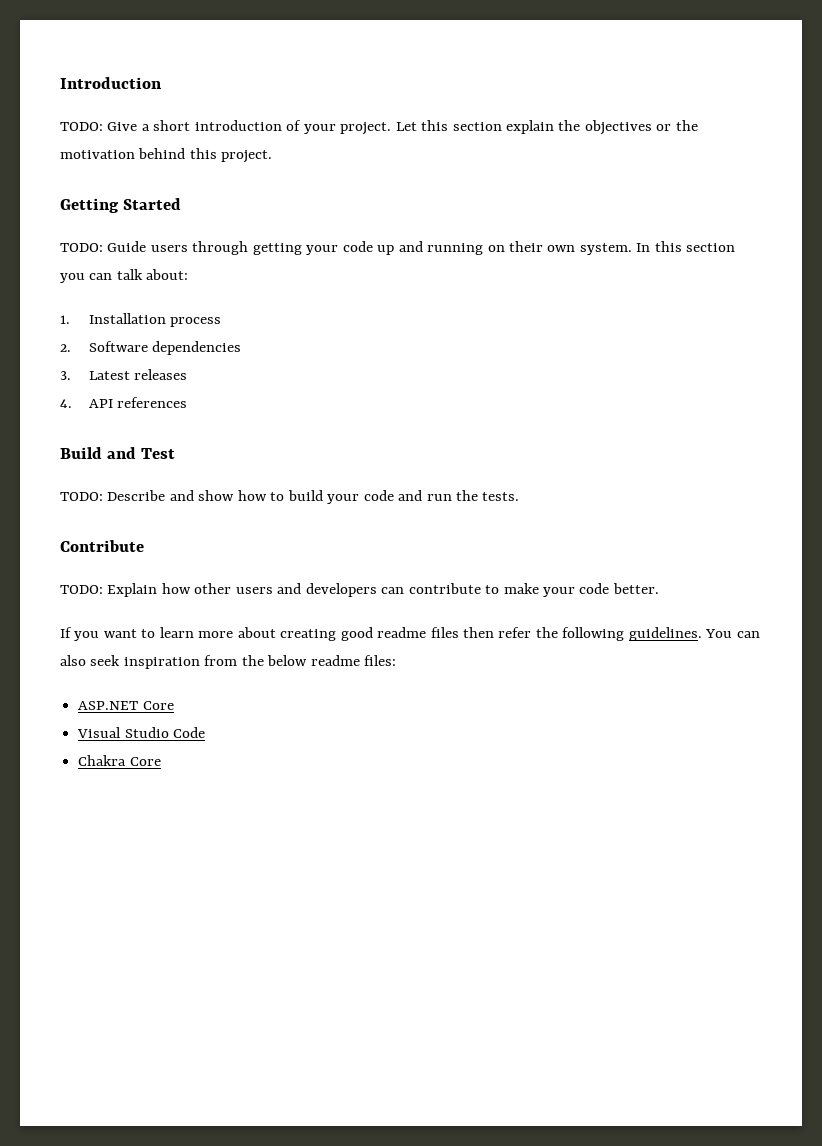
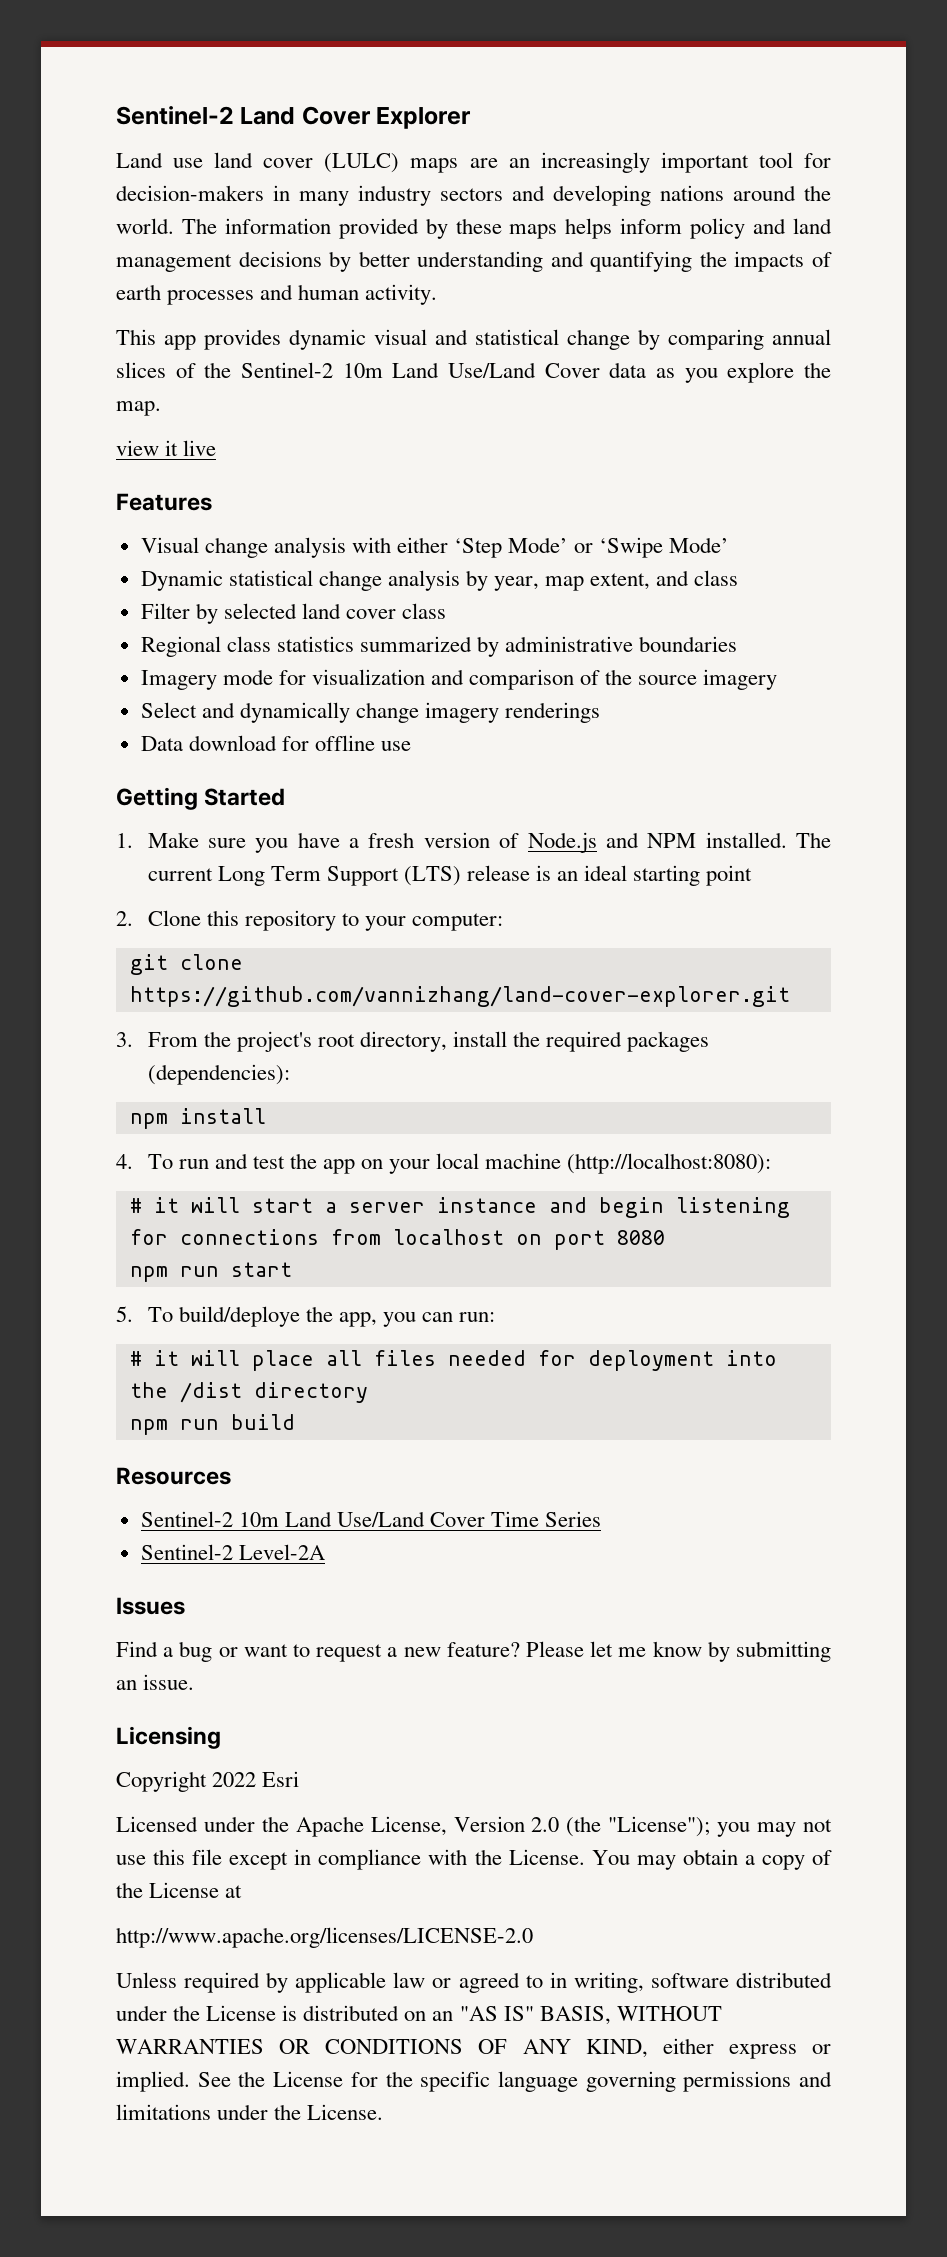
[60,77,162,89] [60,120,698,135] [60,148,273,163] [60,198,182,213] [60,241,736,255] [60,269,189,283] [60,313,221,327] [60,341,241,355] [60,369,187,380] [60,397,187,408] [60,447,176,459] [60,490,520,504] [60,540,144,552] [60,583,659,597] [60,627,760,641] [60,655,397,669] [78,701,174,710] [77,727,206,738] [78,755,161,766] Introduction // TODO: Give a short introduction of your project. Let this section explain the objectives or the motivation behind this project. // Getting Started // TODO: Guide users through getting your code up and running on their own system. In this section you can talk about: // 1. Installation process // 2. Software dependencies // 3. Latest releases // 4. API references // Build and Test // TODO: Describe and show how to build your code and run the tests. // Contribute // TODO: Explain how other users and developers can contribute to make your code better. // If you want to learn more about creating good readme files then refer the following guidelines. You can also seek inspiration from the below readme files: // ASP.NET Core // Visual Studio Code // Chakra Core -> [116,106,472,129] [116,152,831,173] [116,185,831,206] [116,218,832,239] [116,251,832,272] [116,284,438,305] [116,329,831,350] [116,362,831,383] [116,401,161,416] [116,440,217,456] [116,493,212,511] [140,537,730,558] [140,570,739,591] [140,603,447,624] [140,636,738,657] [140,669,778,690] [140,702,601,723] [140,735,412,751] [116,787,286,810] [116,832,831,853] [147,865,753,886] [116,910,503,931] [129,954,243,975] [129,986,790,1007] [116,1031,710,1052] [147,1064,290,1085] [129,1108,266,1129] [116,1153,772,1174] [129,1197,790,1218] [129,1229,665,1250] [129,1262,292,1282] [116,1306,495,1327] [129,1350,777,1371] [129,1382,368,1403] [129,1414,295,1435] [116,1467,231,1485] [140,1511,602,1527] [140,1544,325,1560] [116,1597,185,1615] [116,1641,831,1662] [116,1674,195,1690] [116,1726,221,1749] [116,1771,300,1792] [116,1816,832,1837] [116,1849,832,1870] [116,1882,243,1898] [116,1927,533,1948] [116,1972,832,1993] [116,2005,722,2025] [116,2038,831,2059] [116,2071,832,2092] [116,2104,384,2120] Sentinel-2 Land Cover Explorer // Land use land cover (LULC) maps are an increasingly important tool for decision-makers in many industry sectors and developing nations around the world. The information provided by these maps helps inform policy and land management decisions by better understanding and quantifying the impacts of earth processes and human activity. // This app provides dynamic visual and statistical change by comparing annual slices of the Sentinel-2 10m Land Use/Land Cover data as you explore the map. // view it live // Features // Visual change analysis with either ‘Step Mode’ or ‘Swipe Mode’ // Dynamic statistical change analysis by year, map extent, and class // Filter by selected land cover class // Regional class statistics summarized by administrative boundaries // Imagery mode for visualization and comparison of the source imagery // Select and dynamically change imagery renderings // Data download for offline use // Getting Started // 1. Make sure you have a fresh version of Node.js and NPM installed. The current Long Term Support (LTS) release is an ideal starting point // 2. Clone this repository to your computer: // git clone https://github.com/vannizhang/land-cover-explorer.git // 3. From the project's root directory, install the required packages (dependencies): // npm install // 4. To run and test the app on your local machine (http://localhost:8080): // # it will start a server instance and begin listening for connections from localhost on port 8080 // npm run start // 5. To build/deploye the app, you can run: // # it will place all files needed for deployment into the /dist directory // npm run build // Resources // Sentinel-2 10m Land Use/Land Cover Time Series // Sentinel-2 Level-2A // Issues // Find a bug or want to request a new feature? Please let me know by submitting an issue. // Licensing // Copyright 2022 Esri // Licensed under the Apache License, Version 2.0 (the "License"); you may not use this file except in compliance with the License. You may obtain a copy of the License at // http://www.apache.org/licenses/LICENSE-2.0 // Unless required by applicable law or agreed to in writing, software distributed under the License is distributed on an "AS IS" BASIS, WITHOUT WARRANTIES OR CONDITIONS OF ANY KIND, either express or implied. See the License for the specific language governing permissions and limitations under the License.

